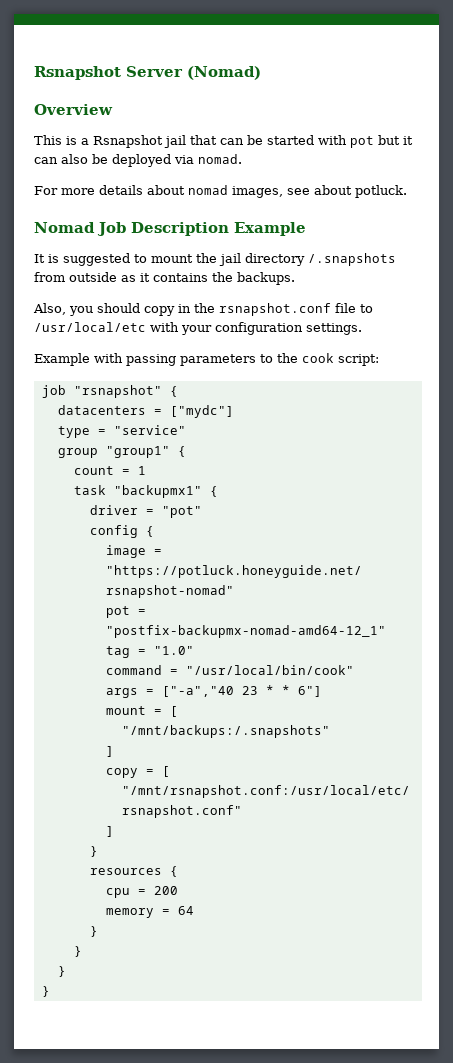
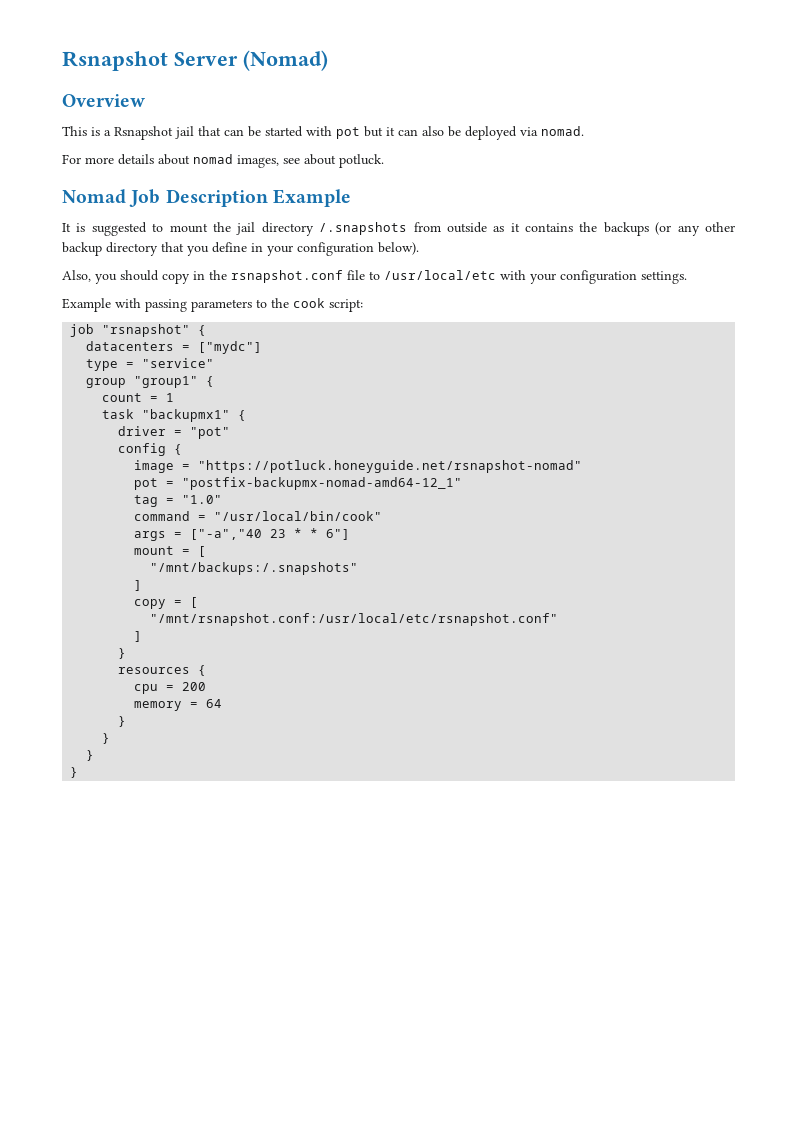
[237,272,295,285] backups. -> [603,222,736,236] [62,242,419,256] backups (or any other backup directory that you define in your configuration below).

